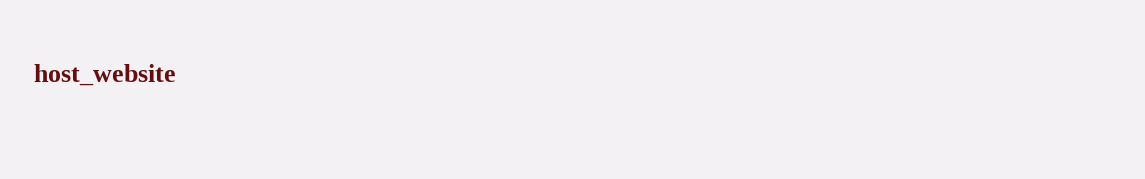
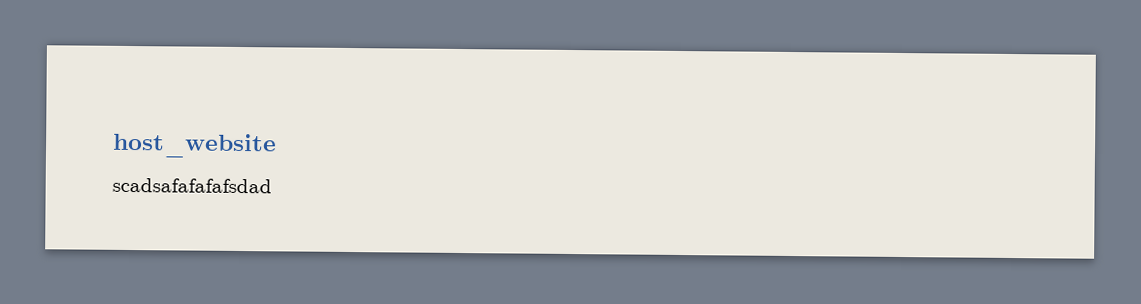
(176, 75) none -> [112,177,272,194] // scadsafafafafsdad

